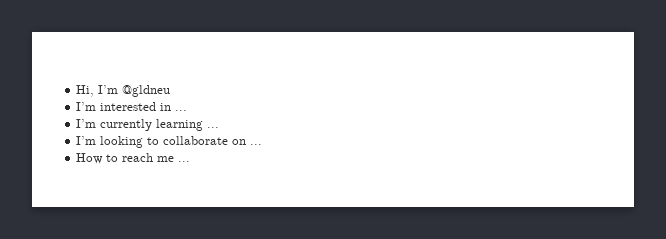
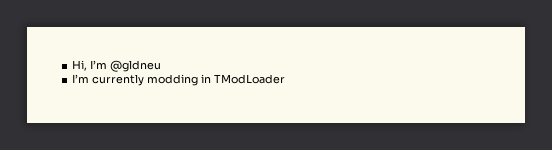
[100,102,188,111] [76,119,220,131] [76,136,263,148] [76,153,191,164] interested in ... // I’m currently learning ... // I’m looking to collaborate on ... // How to reach me ... -> [92,74,286,86] currently modding in TModLoader

